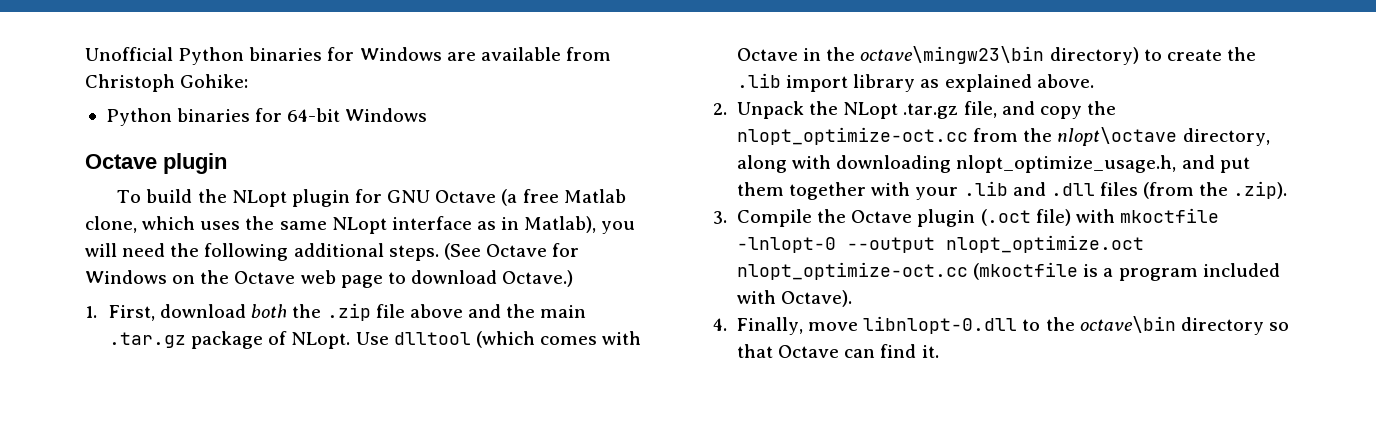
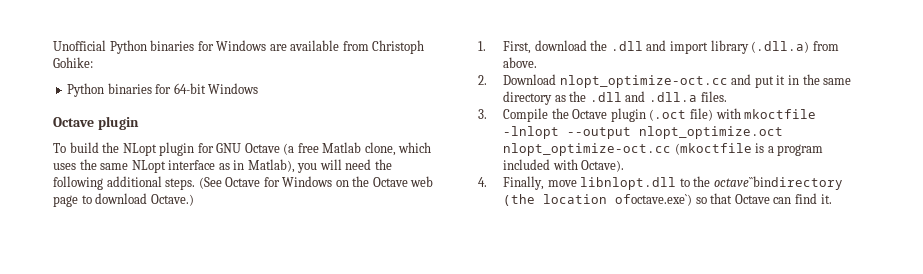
[251,303,587,321] [109,331,642,349] [737,46,1257,65] [737,73,1094,92] [713,101,1116,119] [737,127,1270,146] [737,155,1250,173] [737,181,1288,200] both the .zip file above and the main .tar.gz package of NLopt. Use dlltool (which comes with Octave in the octave\mingw23\bin directory) to create the .lib import library as explained above. // 2. Unpack the NLopt .tar.gz file, and copy the nlopt_optimize-oct.cc from the nlopt\octave directory, along with downloading nlopt_optimize_usage.h, and put them together with your .lib and .dll files (from the .zip). -> [590,40,839,54] [503,57,538,68] [478,74,852,88] [503,91,727,105] the .dll and import library (.dll.a) from above. // 2. Download nlopt_optimize-oct.cc and put it in the same directory as the .dll and .dll.a files.
[737,237,837,253] -lnlopt-0 -> [503,126,560,139] -lnlopt
[863,316,1018,334] libnlopt-0.dll -> [580,177,677,190] libnlopt.dll
[1079,316,1264,335] octave\bin directory -> [713,176,843,190] [503,194,693,206] octave``bindirectory (the location ofoctave.exe`)

